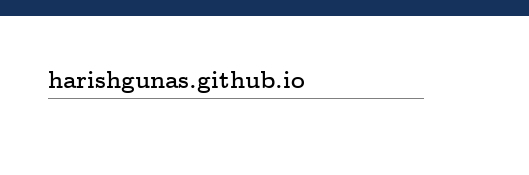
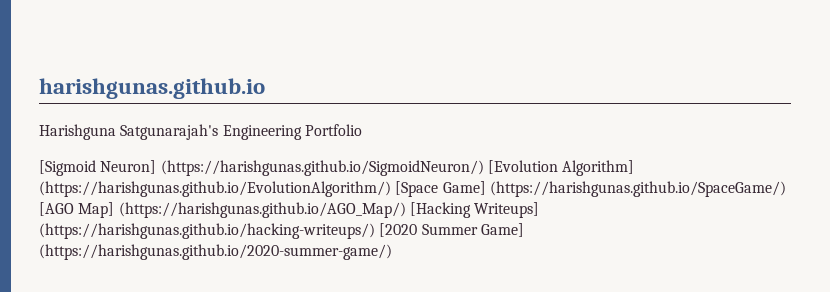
(305, 82) none -> [39,124,362,140] [39,160,635,176] [39,181,786,197] [39,202,540,218] [39,223,524,239] [39,244,392,260] // Harishguna Satgunarajah's Engineering Portfolio // [Sigmoid Neuron] (https://harishgunas.github.io/SigmoidNeuron/) [Evolution Algorithm] (https://harishgunas.github.io/EvolutionAlgorithm/) [Space Game] (https://harishgunas.github.io/SpaceGame/) [AGO Map] (https://harishgunas.github.io/AGO_Map/) [Hacking Writeups] (https://harishgunas.github.io/hacking-writeups/) [2020 Summer Game] (https://harishgunas.github.io/2020-summer-game/)

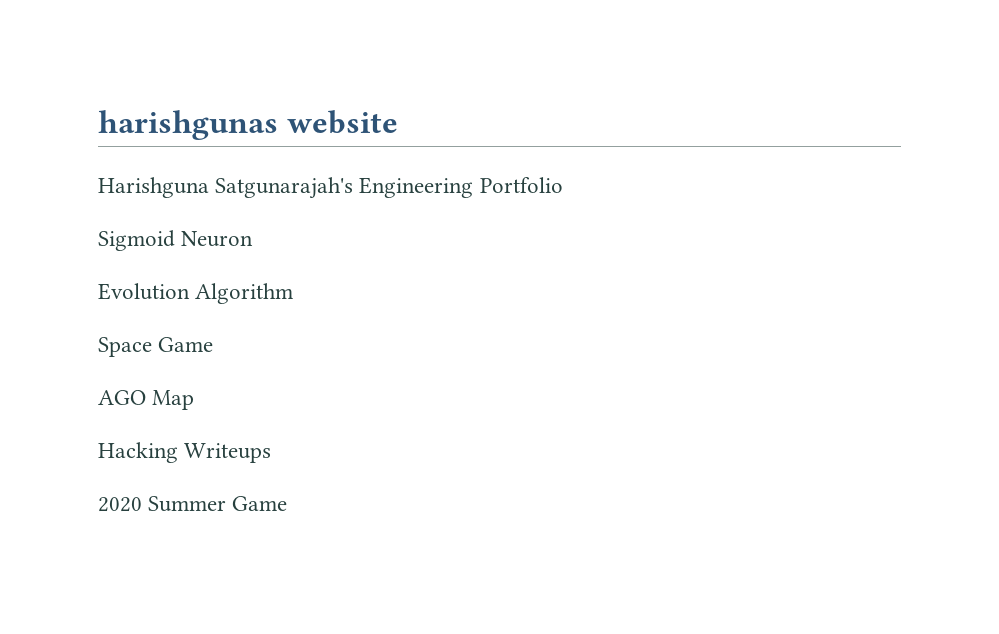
[39,78,265,99] harishgunas.github.io -> [98,110,398,140] harishgunas website
[39,160,635,176] [39,181,786,197] [39,202,540,218] [39,223,524,239] [39,244,392,260] [Sigmoid Neuron] (https://harishgunas.github.io/SigmoidNeuron/) [Evolution Algorithm] (https://harishgunas.github.io/EvolutionAlgorithm/) [Space Game] (https://harishgunas.github.io/SpaceGame/) [AGO Map] (https://harishgunas.github.io/AGO_Map/) [Hacking Writeups] (https://harishgunas.github.io/hacking-writeups/) [2020 Summer Game] (https://harishgunas.github.io/2020-summer-game/) -> [98,230,254,251] [98,283,294,304] [98,337,214,357] [98,390,195,410] [98,442,272,463] [98,496,288,512] Sigmoid Neuron // Evolution Algorithm // Space Game // AGO Map // Hacking Writeups // 2020 Summer Game

